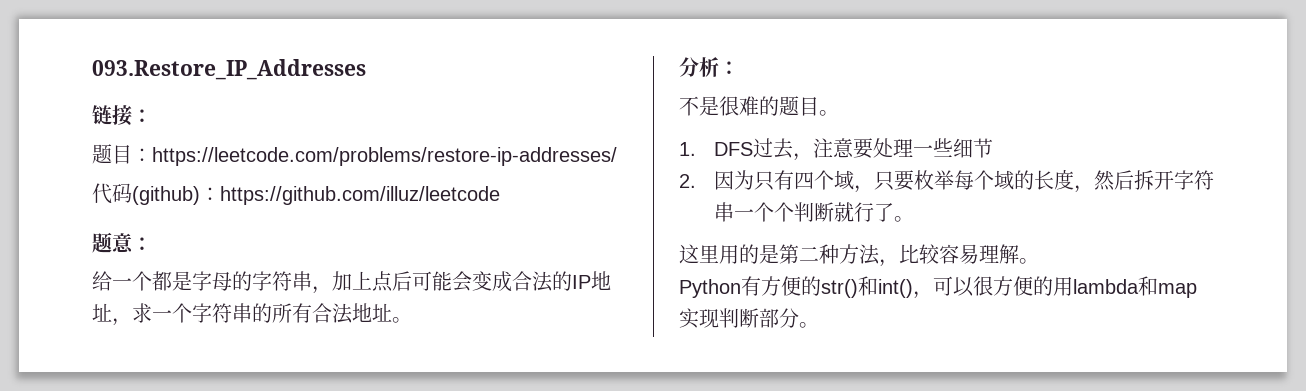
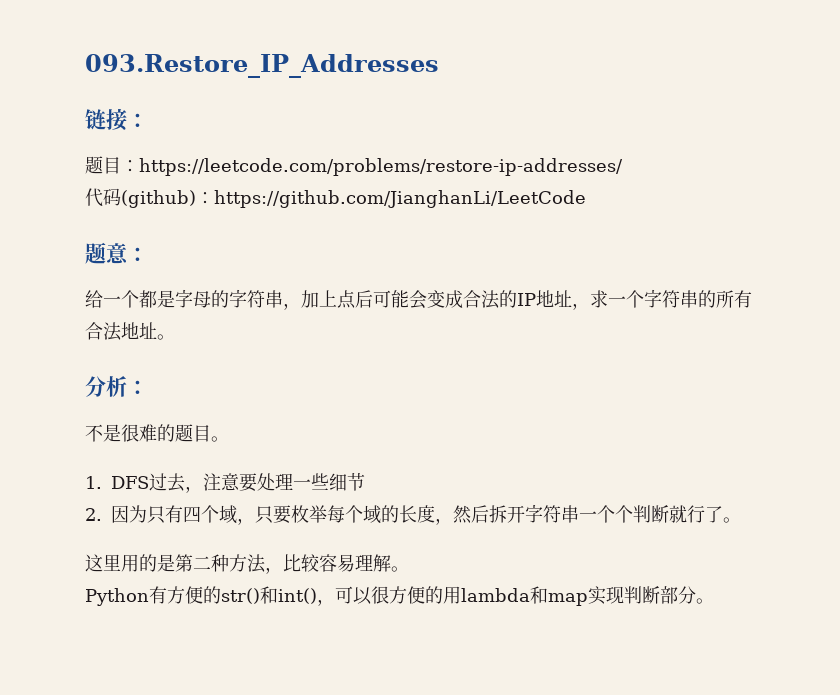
[220,186,500,205] https://github.com/illuz/leetcode -> [214,190,586,208] https://github.com/JianghanLi/LeetCode

